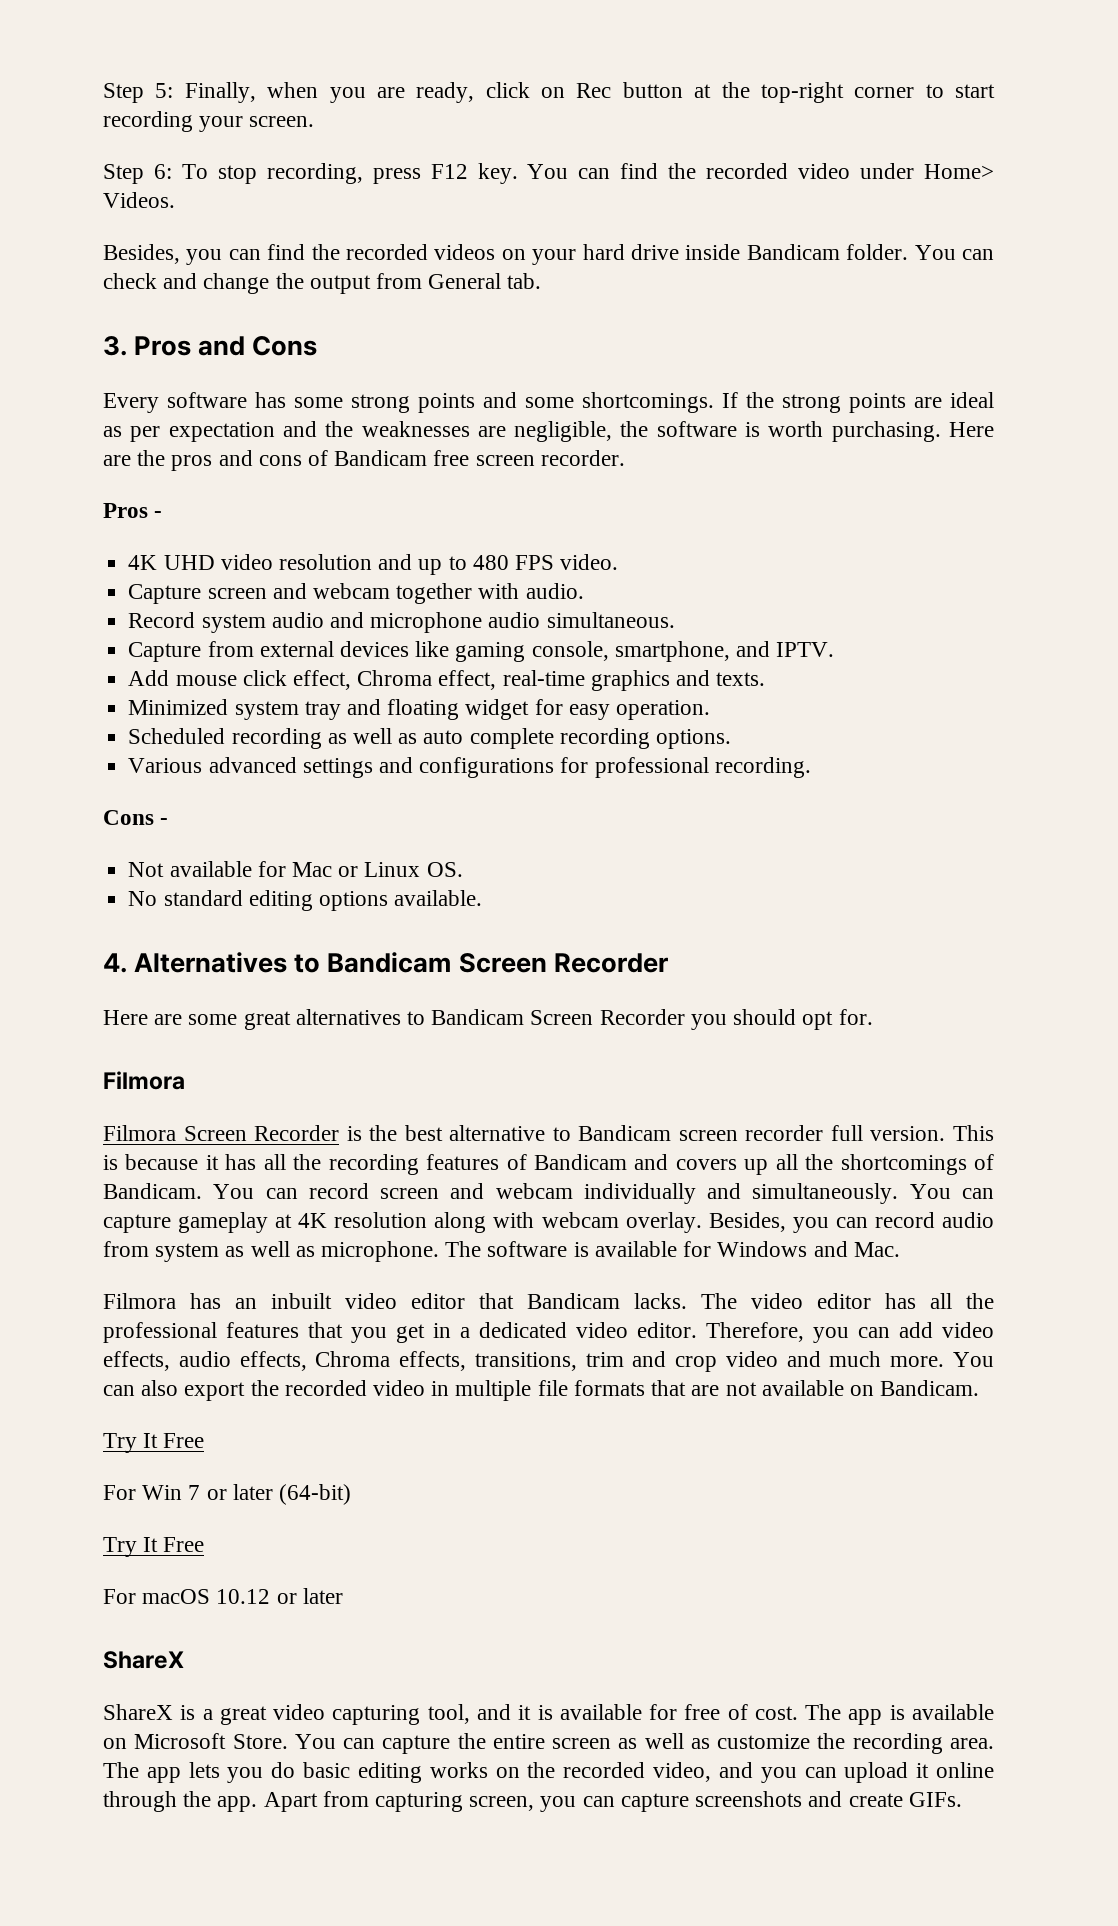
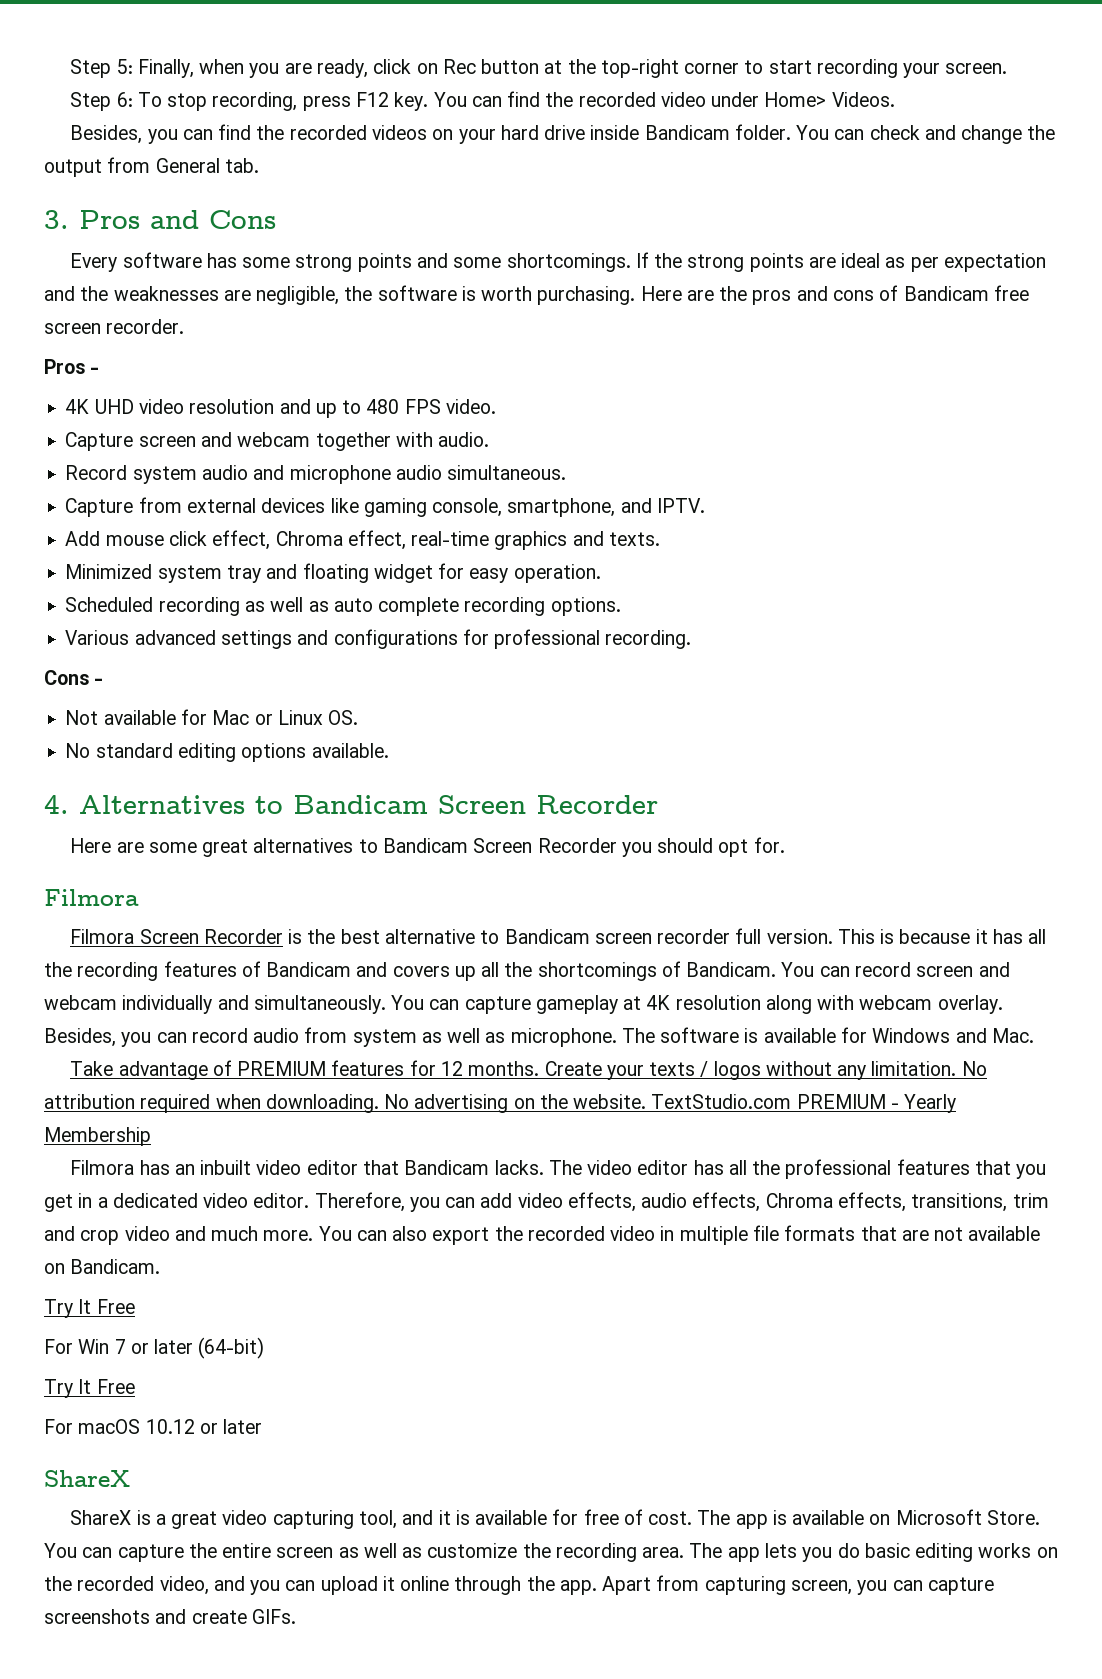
(900, 1249) none -> [70,1060,987,1080] [44,1094,957,1113] [44,1127,151,1146] // Take advantage of PREMIUM features for 12 months. Create your texts / logos without any limitation. No attribution required when downloading. No advertising on the website. TextStudio.com PREMIUM - Yearly Membership

